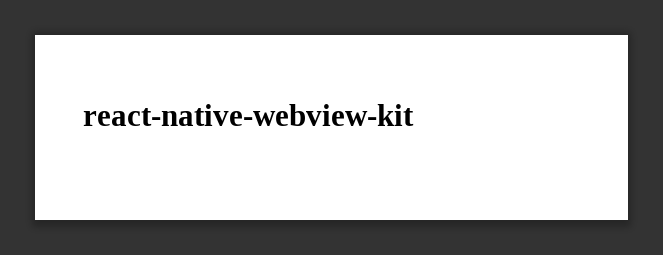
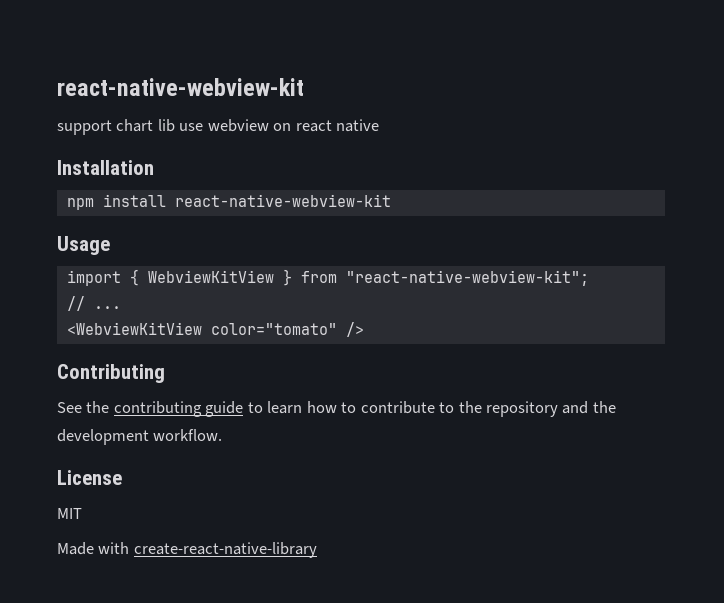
[83,104,414,126] react-native-webview-kit -> [57,78,304,96] [57,119,380,135] [57,160,154,175] [66,194,391,210] [57,236,110,255] [66,269,589,286] [66,296,121,311] [66,322,364,337] [57,364,165,383] [57,401,616,417] [57,429,223,445] [57,470,122,485] [57,508,82,519] [57,542,317,558] react-native-webview-kit // support chart lib use webview on react native // Installation // npm install react-native-webview-kit // Usage // import { WebviewKitView } from "react-native-webview-kit"; // // ... // <WebviewKitView color="tomato" /> // Contributing // See the contributing guide to learn how to contribute to the repository and the development workflow. // License // MIT // Made with create-react-native-library

